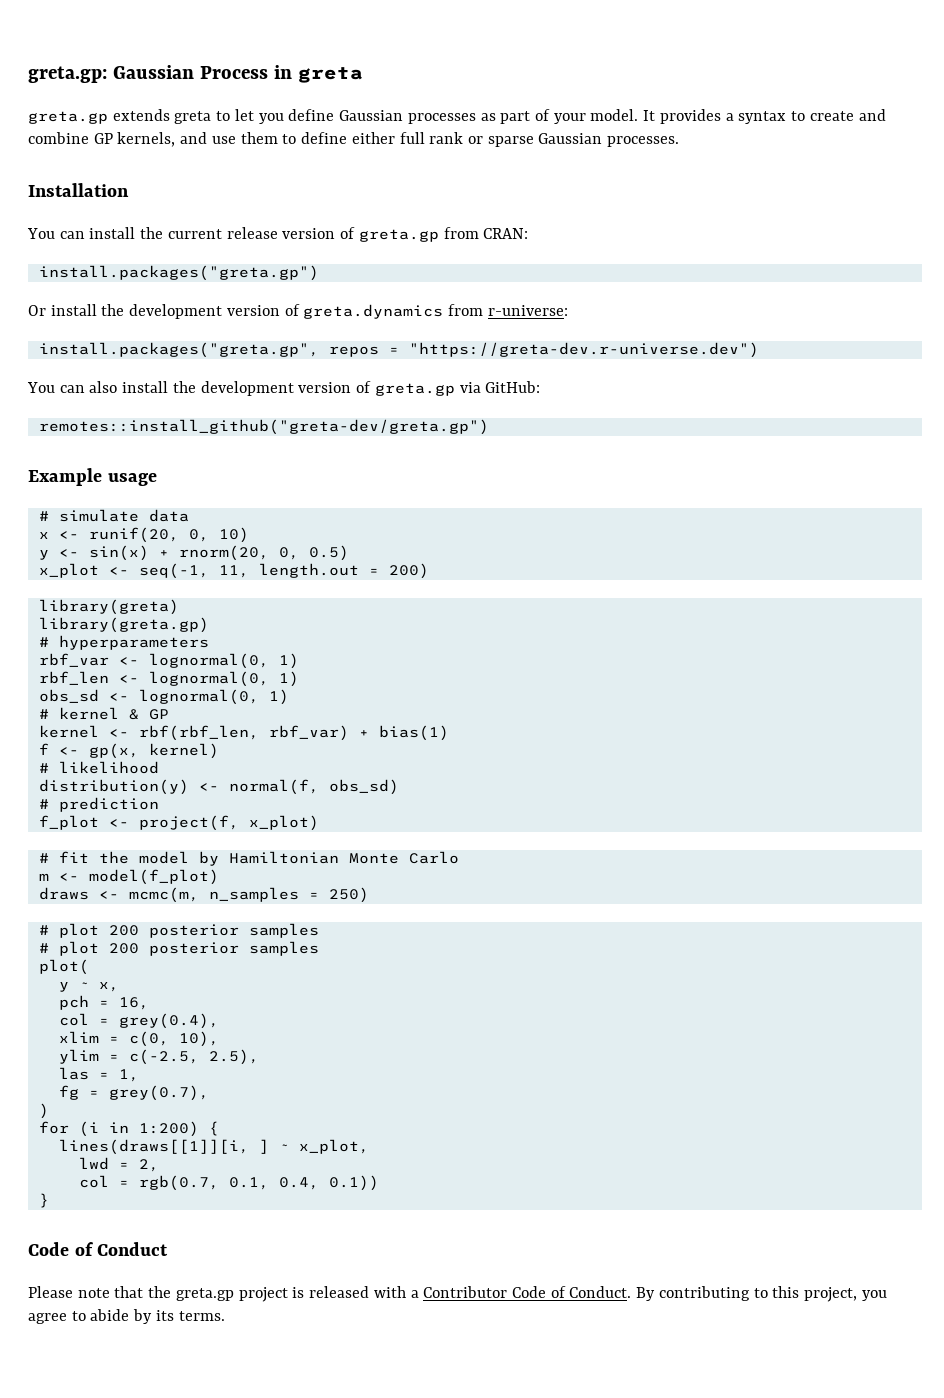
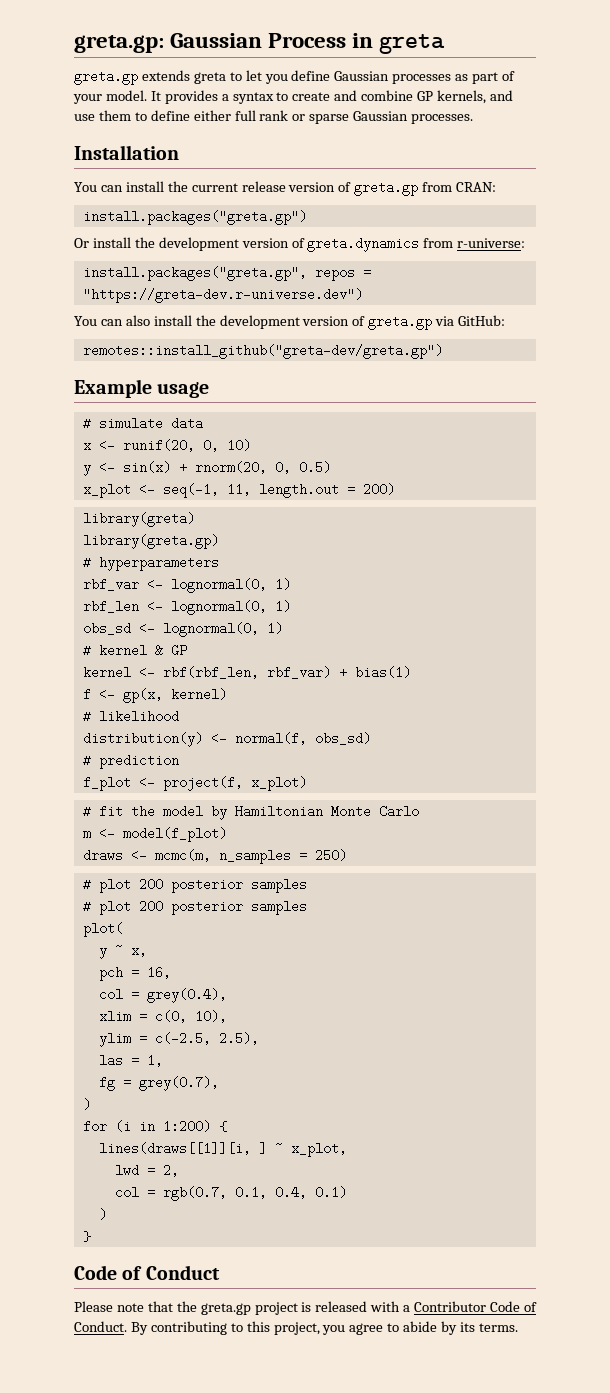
[328,1175,379,1191] 0.1)) -> [314,1186,347,1199] [98,1208,107,1221] 0.1) // )

